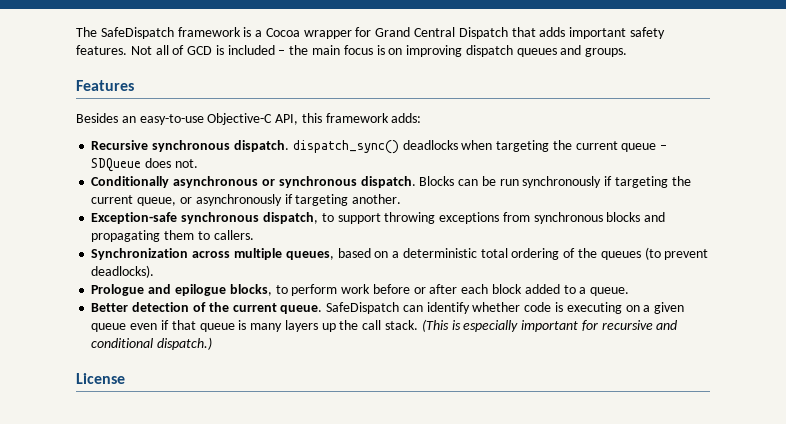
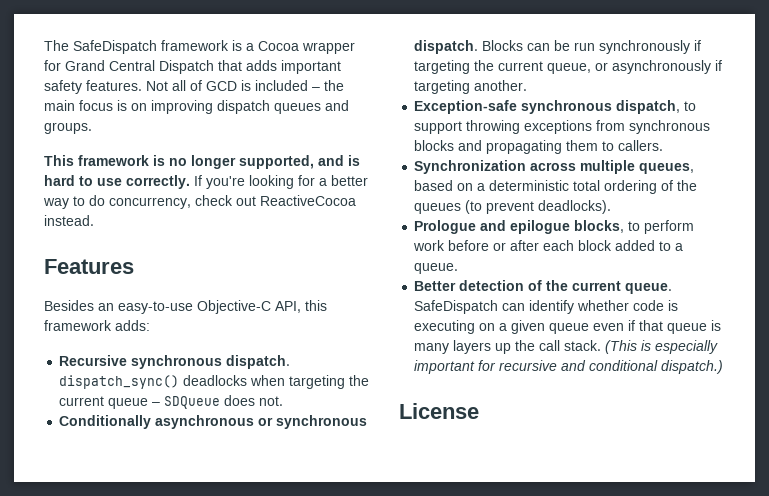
(628, 52) none -> [44,155,360,169] [44,175,368,189] [43,195,356,209] [44,215,94,226] // This framework is no longer supported, and is hard to use correctly. If you're looking for a better way to do concurrency, check out ReactiveCocoa instead.

